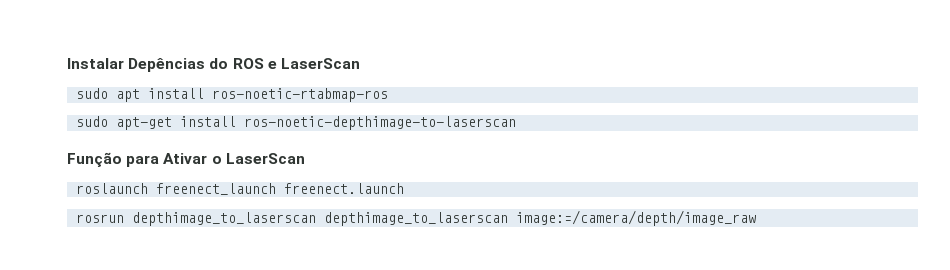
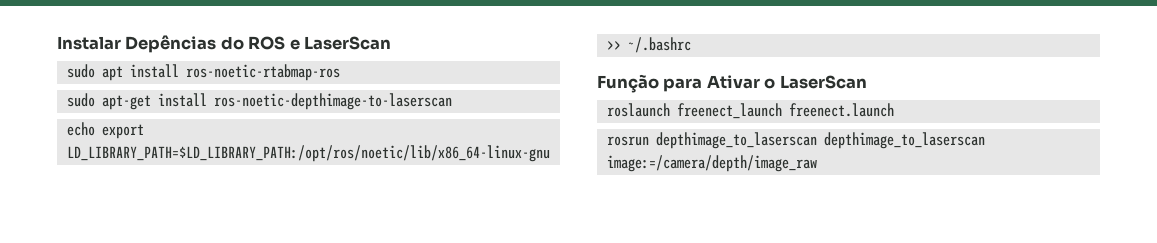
(516, 123) none -> [66,122,144,139] [66,145,550,162] [606,37,691,53] // echo export LD_LIBRARY_PATH=$LD_LIBRARY_PATH:/opt/ros/noetic/lib/x86_64-linux-gnu >> ~/.bashrc

